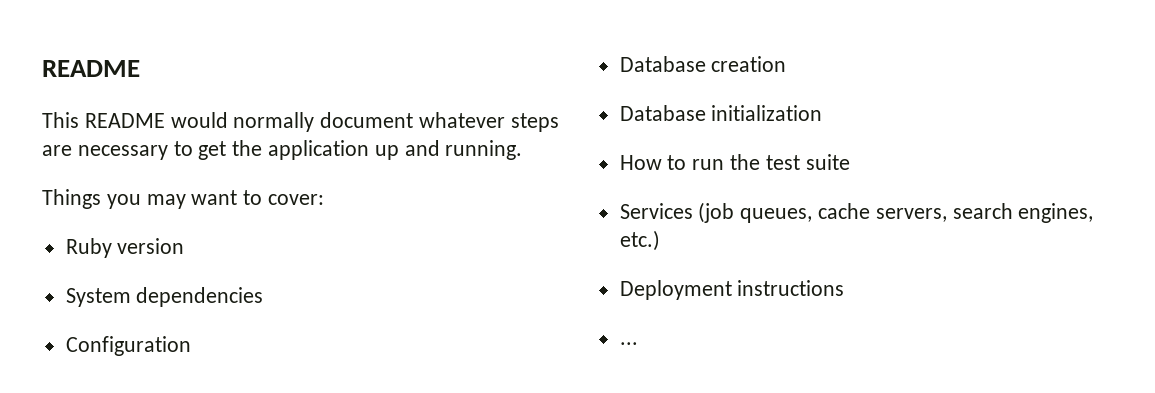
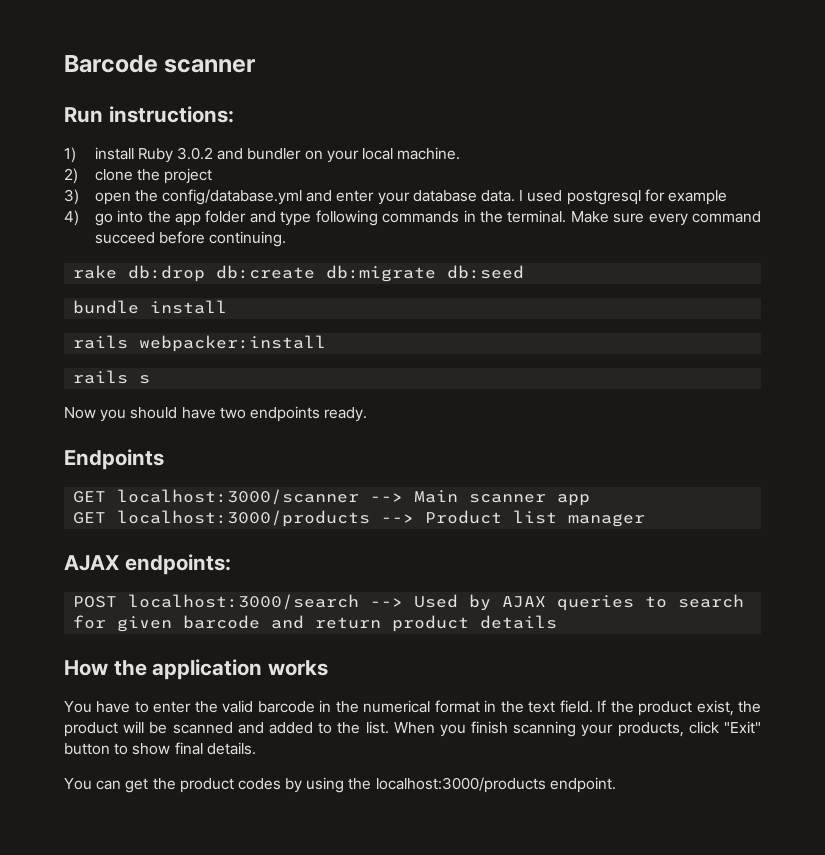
[42,60,140,77] [42,112,559,132] [42,140,523,160] [42,189,325,209] [65,238,185,258] [65,287,264,307] [65,336,191,356] [619,56,787,72] [619,105,823,121] [619,154,850,170] [619,202,1094,223] [619,230,660,251] [619,280,845,300] [619,342,638,345] README // This README would normally document whatever steps are necessary to get the application up and running. // Things you may want to cover: // Ruby version // System dependencies // Configuration // Database creation // Database initialization // How to run the test suite // Services (job queues, cache servers, search engines, etc.) // Deployment instructions // ... -> [64,55,257,73] [64,106,234,123] [64,147,461,163] [64,168,213,184] [64,189,727,205] [64,210,761,226] [94,231,287,247] [73,265,525,282] [73,300,228,314] [73,335,327,352] [73,370,151,384] [64,406,368,422] [64,449,164,470] [73,489,591,506] [73,510,646,527] [64,554,231,575] [73,594,745,611] [73,615,558,632] [64,659,329,680] [64,700,762,716] [64,721,761,737] [64,742,256,755] [64,777,616,793] Barcode scanner // Run instructions: // 1) install Ruby 3.0.2 and bundler on your local machine. // 2) clone the project // 3) open the config/database.yml and enter your database data. I used postgresql for example // 4) go into the app folder and type following commands in the terminal. Make sure every command succeed before continuing. // rake db:drop db:create db:migrate db:seed // bundle install // rails webpacker:install // rails s // Now you should have two endpoints ready. // Endpoints // GET localhost:3000/scanner --> Main scanner app // GET localhost:3000/products --> Product list manager // AJAX endpoints: // POST localhost:3000/search --> Used by AJAX queries to search for given barcode and return product details // How the application works // You have to enter the valid barcode in the numerical format in the text field. If the product exist, the product will be scanned and added to the list. When you finish scanning your products, click "Exit" button to show final details. // You can get the product codes by using the localhost:3000/products endpoint.

